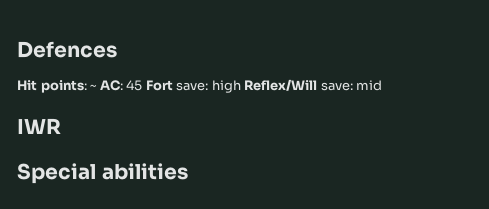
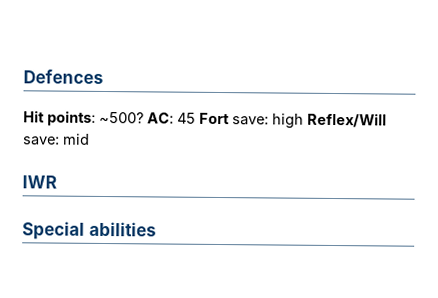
[90,84,98,90] ~ -> [99,111,144,124] ~500?

